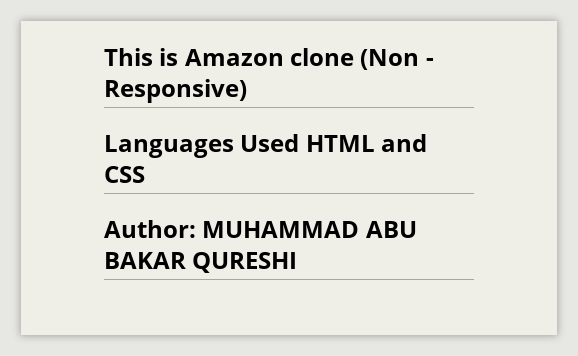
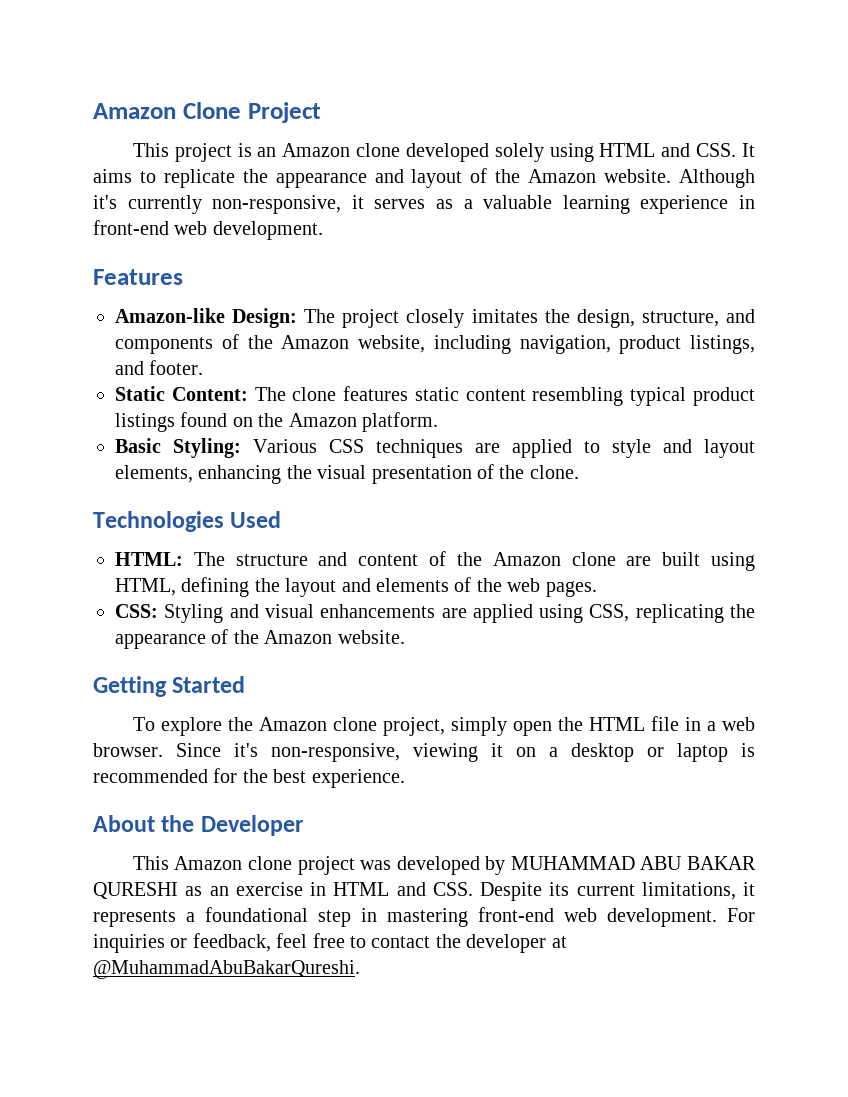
[104,48,434,70] [104,79,247,103] [104,134,428,158] [104,166,145,183] [104,220,417,238] [104,252,298,273] This is Amazon clone (Non - Responsive) // Languages Used HTML and CSS // Author: MUHAMMAD ABU BAKAR QURESHI -> [93,102,321,123] [132,143,756,162] [93,168,756,188] [93,195,756,214] [93,220,323,240] [93,269,183,285] [115,308,755,328] [115,334,755,354] [115,360,204,375] [115,386,755,406] [115,412,438,432] [115,438,755,458] [115,464,579,484] [93,511,282,532] [115,551,756,571] [115,577,597,597] [115,604,755,623] [115,629,405,649] [93,676,246,697] [132,716,755,736] [93,743,755,762] [93,768,405,788] [93,815,304,836] [132,856,756,875] [93,882,755,901] [93,907,755,927] [93,933,567,953] [93,960,360,979] Amazon Clone Project // This project is an Amazon clone developed solely using HTML and CSS. It aims to replicate the appearance and layout of the Amazon website. Although it's currently non-responsive, it serves as a valuable learning experience in front-end web development. // Features // Amazon-like Design: The project closely imitates the design, structure, and components of the Amazon website, including navigation, product listings, and footer. // Static Content: The clone features static content resembling typical product listings found on the Amazon platform. // Basic Styling: Various CSS techniques are applied to style and layout elements, enhancing the visual presentation of the clone. // Technologies Used // HTML: The structure and content of the Amazon clone are built using HTML, defining the layout and elements of the web pages. // CSS: Styling and visual enhancements are applied using CSS, replicating the appearance of the Amazon website. // Getting Started // To explore the Amazon clone project, simply open the HTML file in a web browser. Since it's non-responsive, viewing it on a desktop or laptop is recommended for the best experience. // About the Developer // This Amazon clone project was developed by MUHAMMAD ABU BAKAR QURESHI as an exercise in HTML and CSS. Despite its current limitations, it represents a foundational step in mastering front-end web development. For inquiries or feedback, feel free to contact the developer at @MuhammadAbuBakarQureshi.

